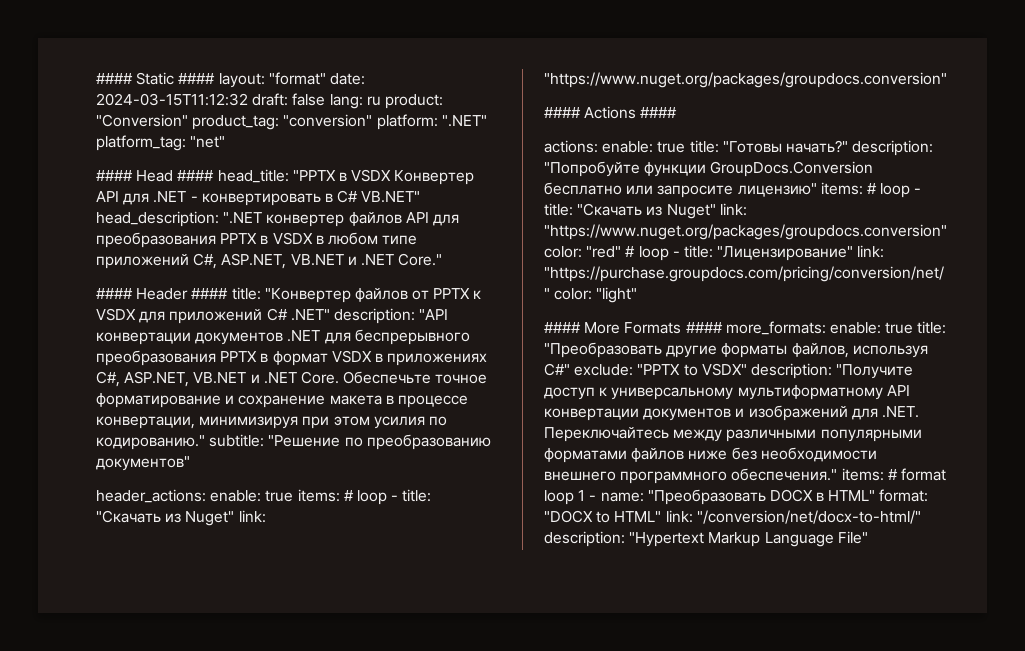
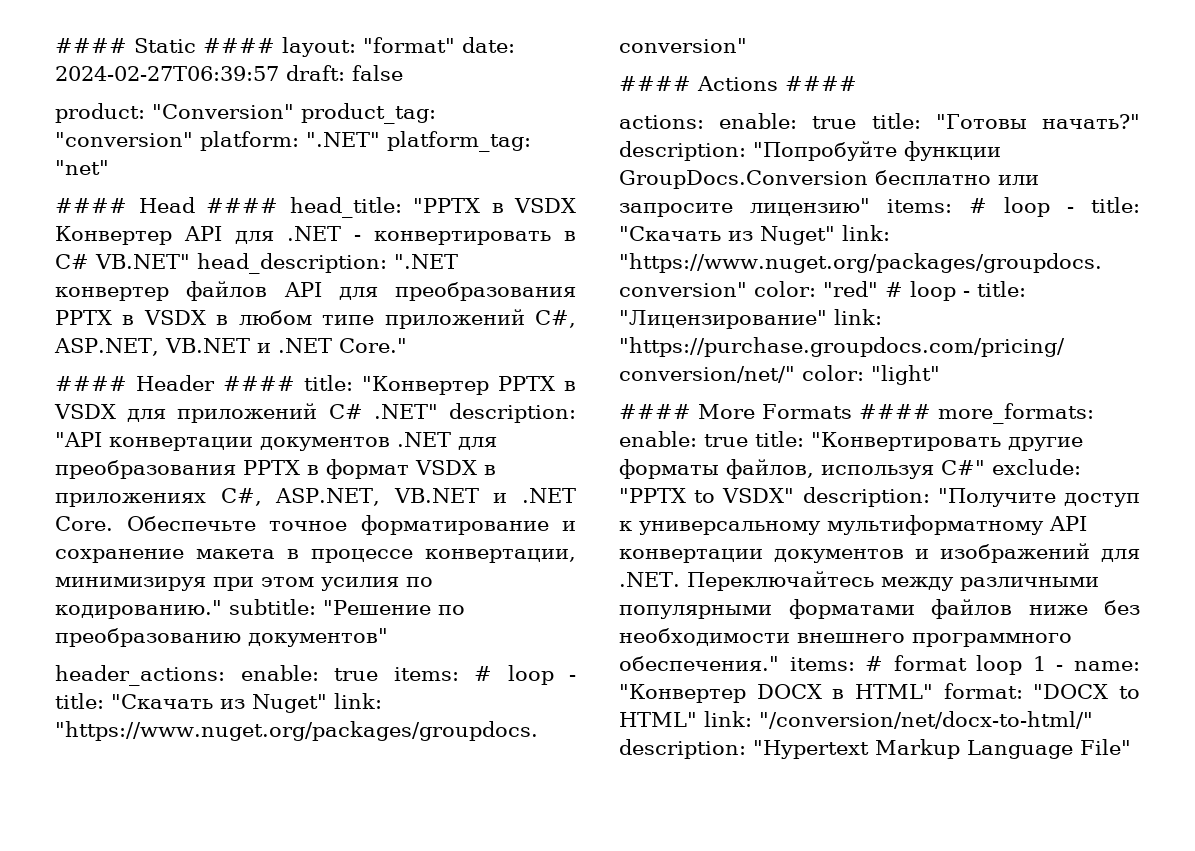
[96,93,248,106] 2024-03-15T11:12:32 -> [55,66,279,81] 2024-02-27T06:39:57
[329,94,381,109] lang: ru -> (403, 73) //
[354,288,482,302] файлов от PPTX к -> [498,376,576,391] PPTX в
[354,329,470,345] беспрерывного -> (497, 443) none
[544,342,662,358] "Преобразовать -> [811,432,1001,451] "Конвертировать
[647,489,766,505] "Преобразовать -> [619,684,746,703] "Конвертер

